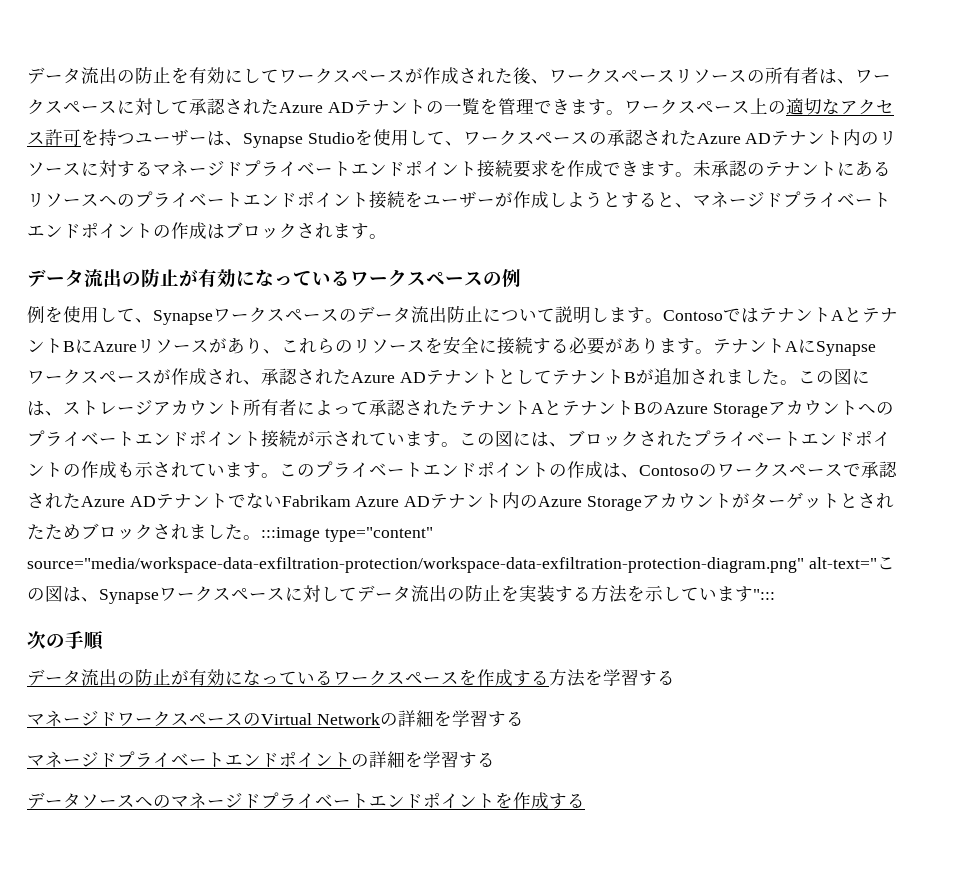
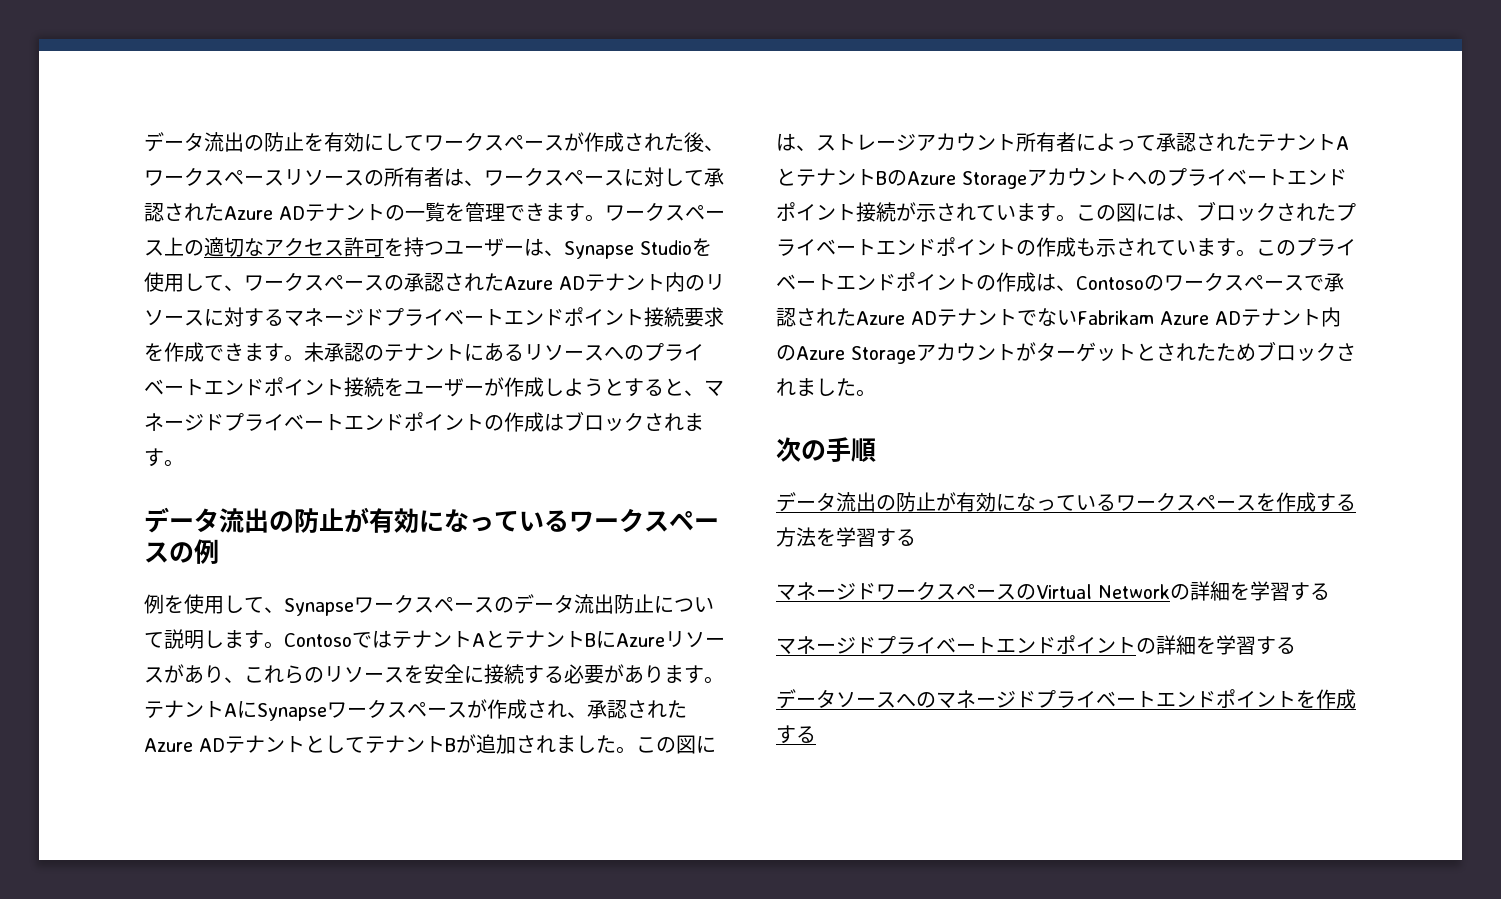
[261,527,433,542] [27,556,895,573] [27,584,775,604] :::image type="content" source="media/workspace-data-exfiltration-protection/workspace-data-exfiltration-protection-diagram.png" alt-text="この図は、Synapseワークスペースに対してデータ流出の防止を実装する方法を示しています"::: -> (876, 393) none

